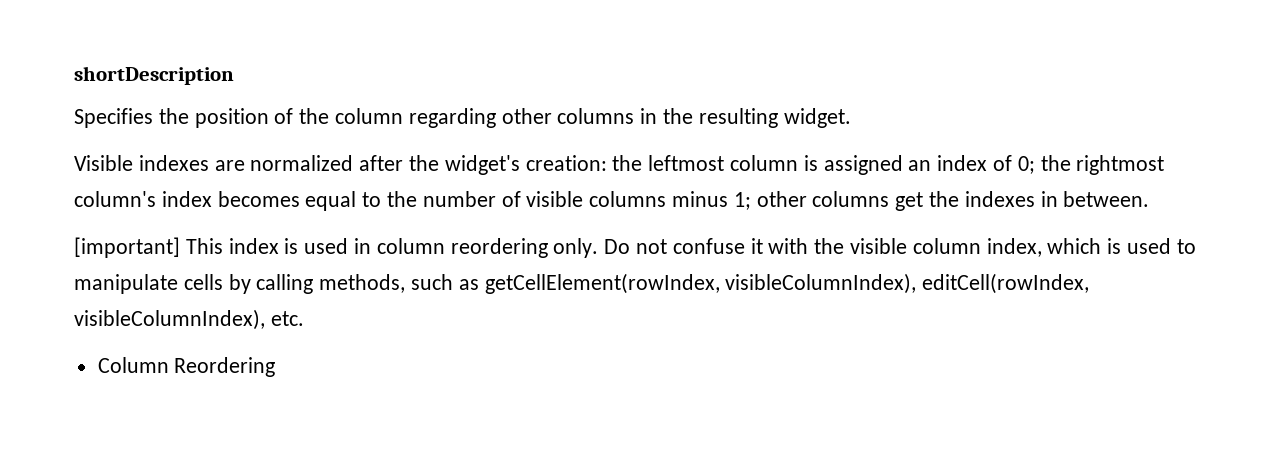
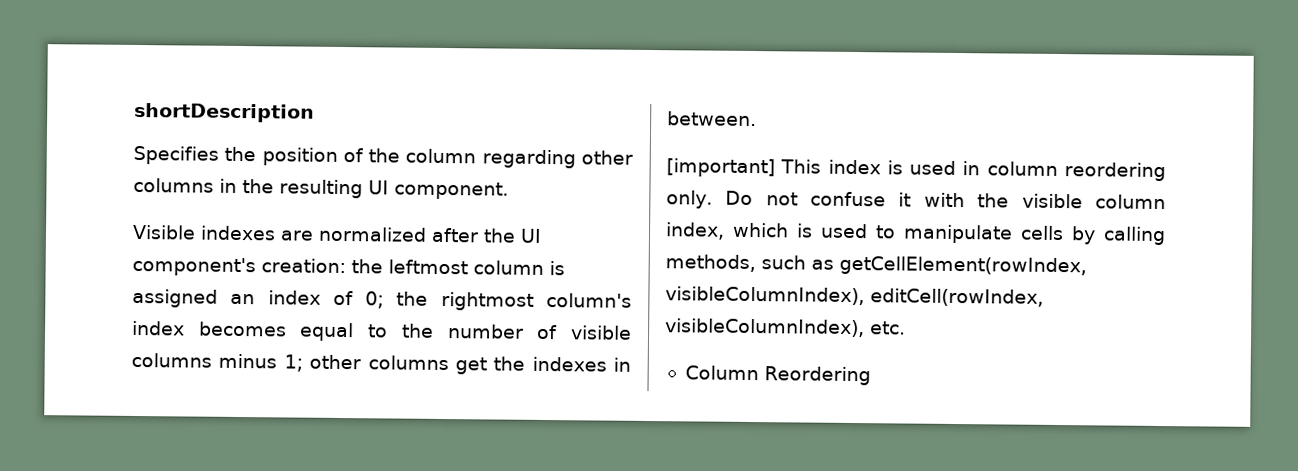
[783,108,851,128] widget. -> [368,180,509,200] UI component.
[444,155,520,175] widget's -> [520,228,542,243] [132,256,256,277] UI component's

